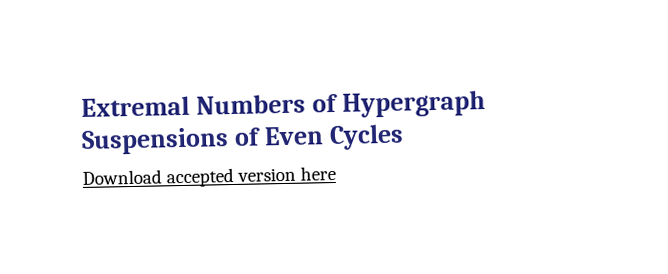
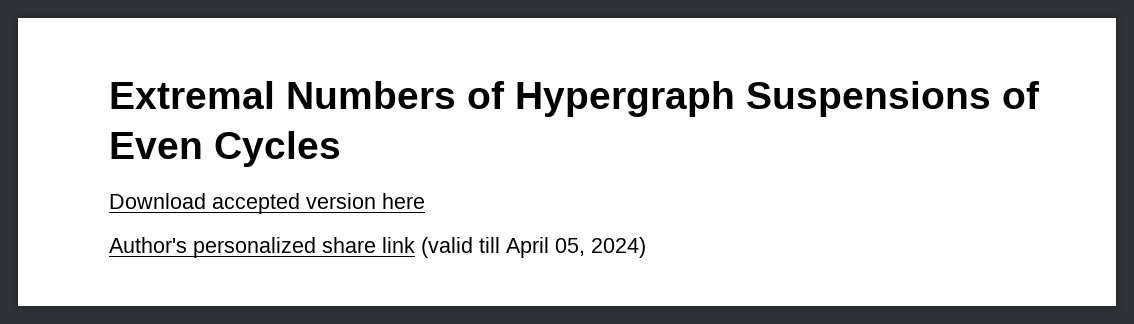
(337, 173) none -> [109,237,646,258] // Author's personalized share link (valid till April 05, 2024)

